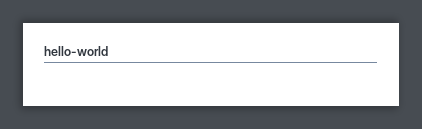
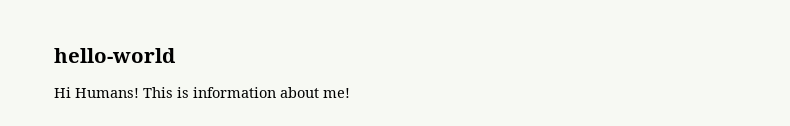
(108, 51) none -> [54,87,350,98] // Hi Humans! This is information about me!

